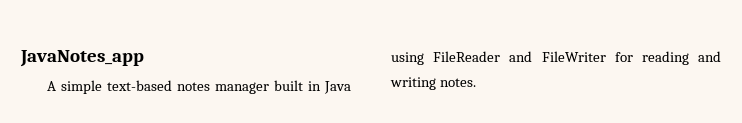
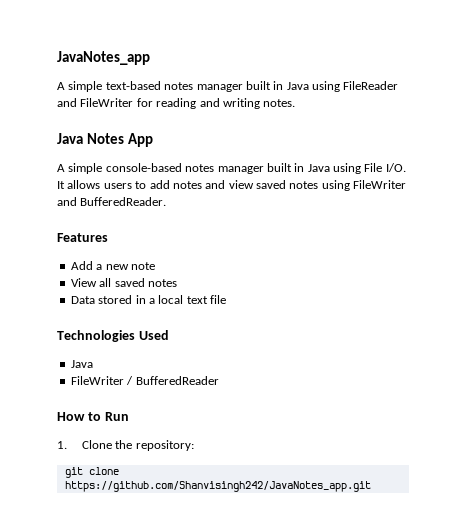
(476, 82) none -> [57,133,153,147] [57,163,406,174] [57,180,407,191] [57,197,167,206] [57,233,108,242] [70,261,155,270] [70,278,177,287] [70,295,226,304] [57,330,169,342] [70,360,93,368] [70,376,219,385] [57,412,129,421] [57,440,194,451] [64,467,119,478] [64,481,371,492] // Java Notes App // A simple console-based notes manager built in Java using File I/O. It allows users to add notes and view saved notes using FileWriter and BufferedReader. // Features // Add a new note // View all saved notes // Data stored in a local text file // Technologies Used // Java // FileWriter / BufferedReader // How to Run // 1. Clone the repository: // git clone https://github.com/Shanvisingh242/JavaNotes_app.git

